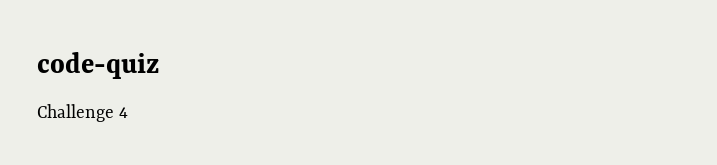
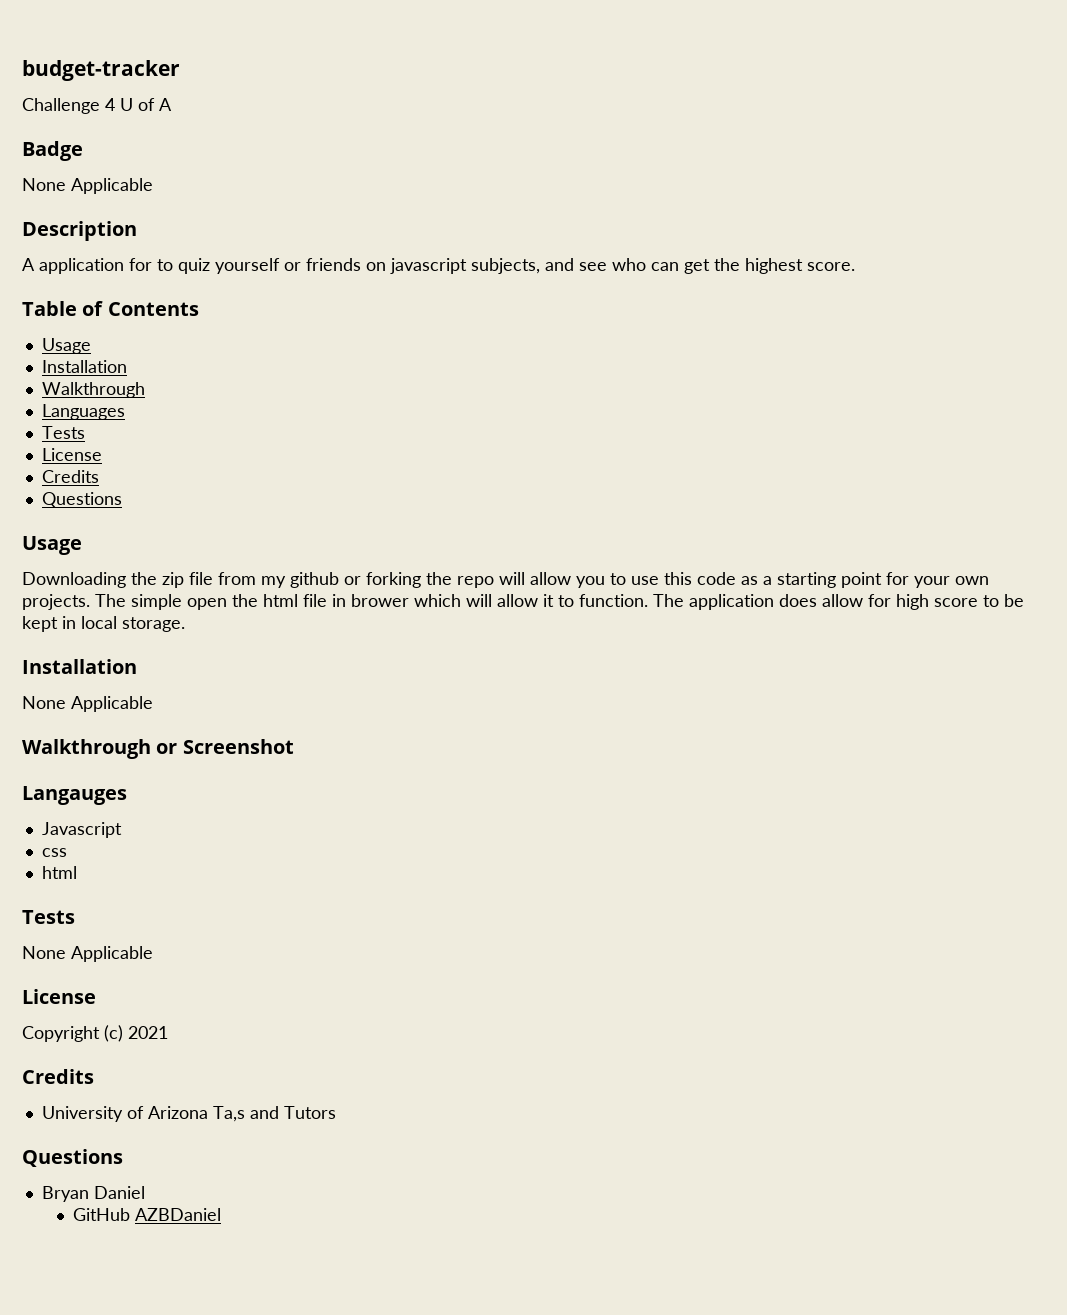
[37,52,159,79] code-quiz -> [22,60,180,81] budget-tracker
(129, 112) none -> [120,98,172,111] [22,141,83,161] [22,178,153,194] [22,221,137,241] [22,258,855,274] [22,301,199,316] [41,338,91,354] [41,360,127,373] [41,382,145,398] [41,404,125,420] [41,426,85,439] [41,448,102,461] [41,470,99,483] [41,492,122,508] [22,536,82,555] [22,572,989,588] [22,594,1024,610] [22,616,185,632] [22,659,137,674] [22,696,153,712] [22,739,294,759] [22,786,127,805] [41,822,122,838] [41,848,67,857] [41,866,77,879] [22,910,75,924] [22,946,153,962] [22,989,96,1004] [22,1025,168,1042] [22,1069,94,1084] [41,1106,336,1122] [22,1149,123,1167] [41,1186,145,1202] [73,1208,222,1221] U of A // Badge // None Applicable // Description // A application for to quiz yourself or friends on javascript subjects, and see who can get the highest score. // Table of Contents // Usage // Installation // Walkthrough // Languages // Tests // License // Credits // Questions // Usage // Downloading the zip file from my github or forking the repo will allow you to use this code as a starting point for your own projects. The simple open the html file in brower which will allow it to function. The application does allow for high score to be kept in local storage. // Installation // None Applicable // Walkthrough or Screenshot // Langauges // Javascript // css // html // Tests // None Applicable // License // Copyright (c) 2021 // Credits // University of Arizona Ta,s and Tutors // Questions // Bryan Daniel // GitHub AZBDaniel

